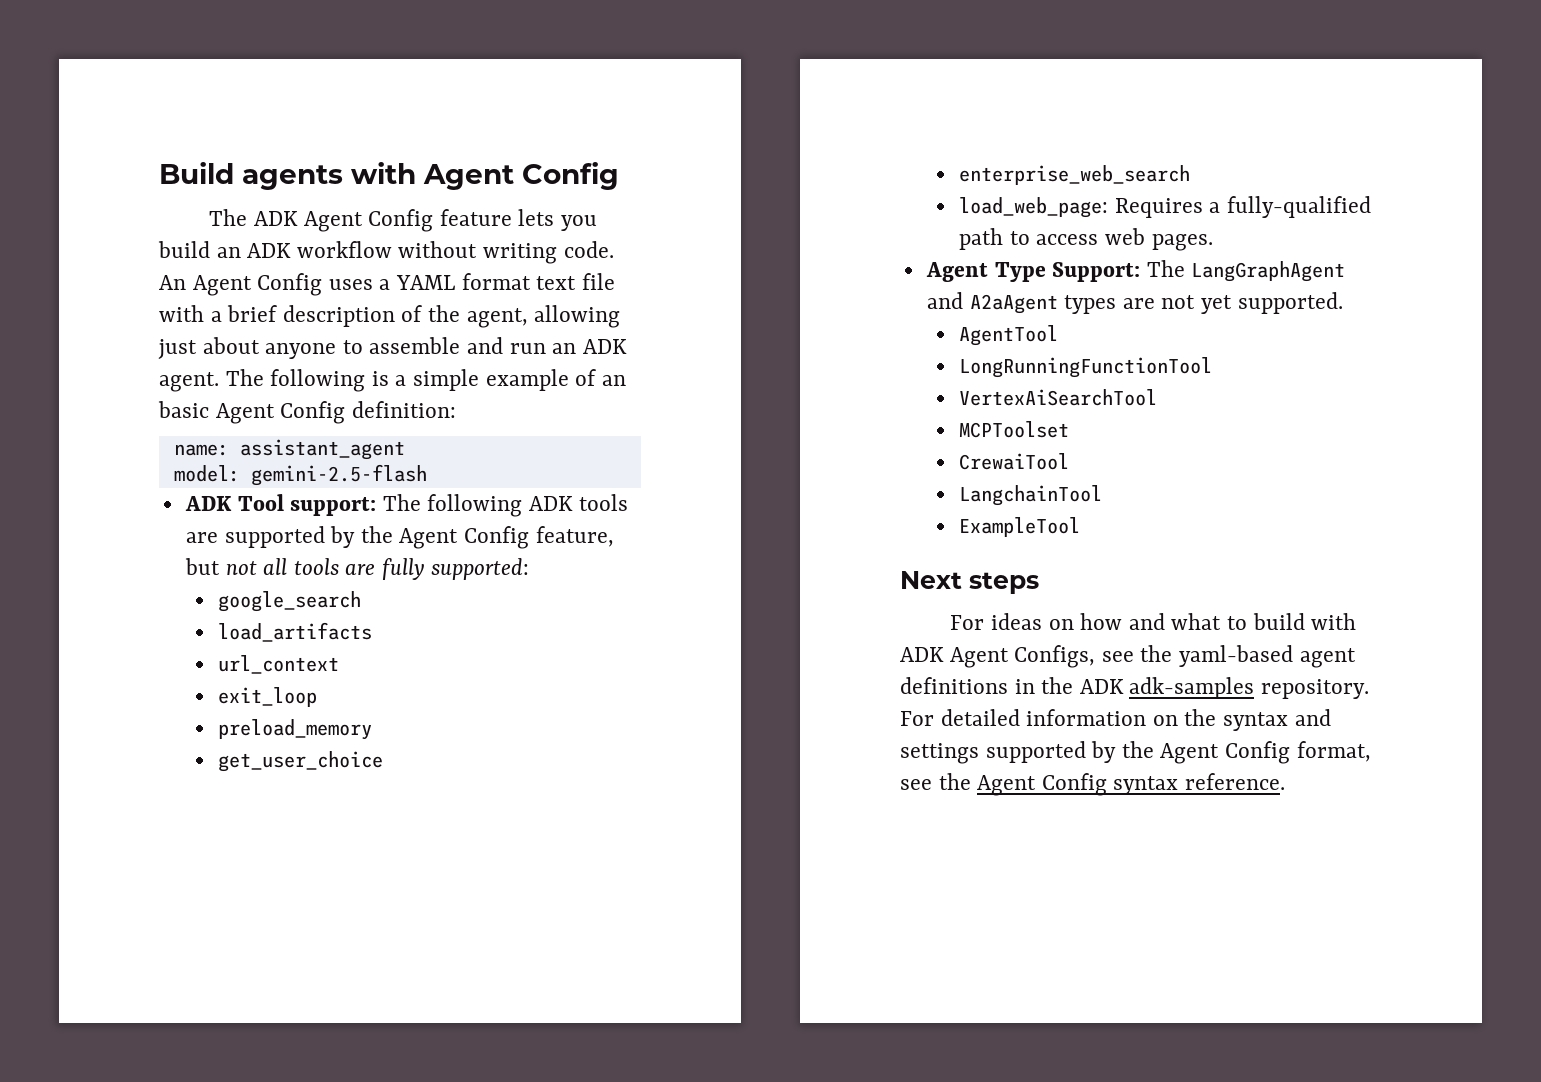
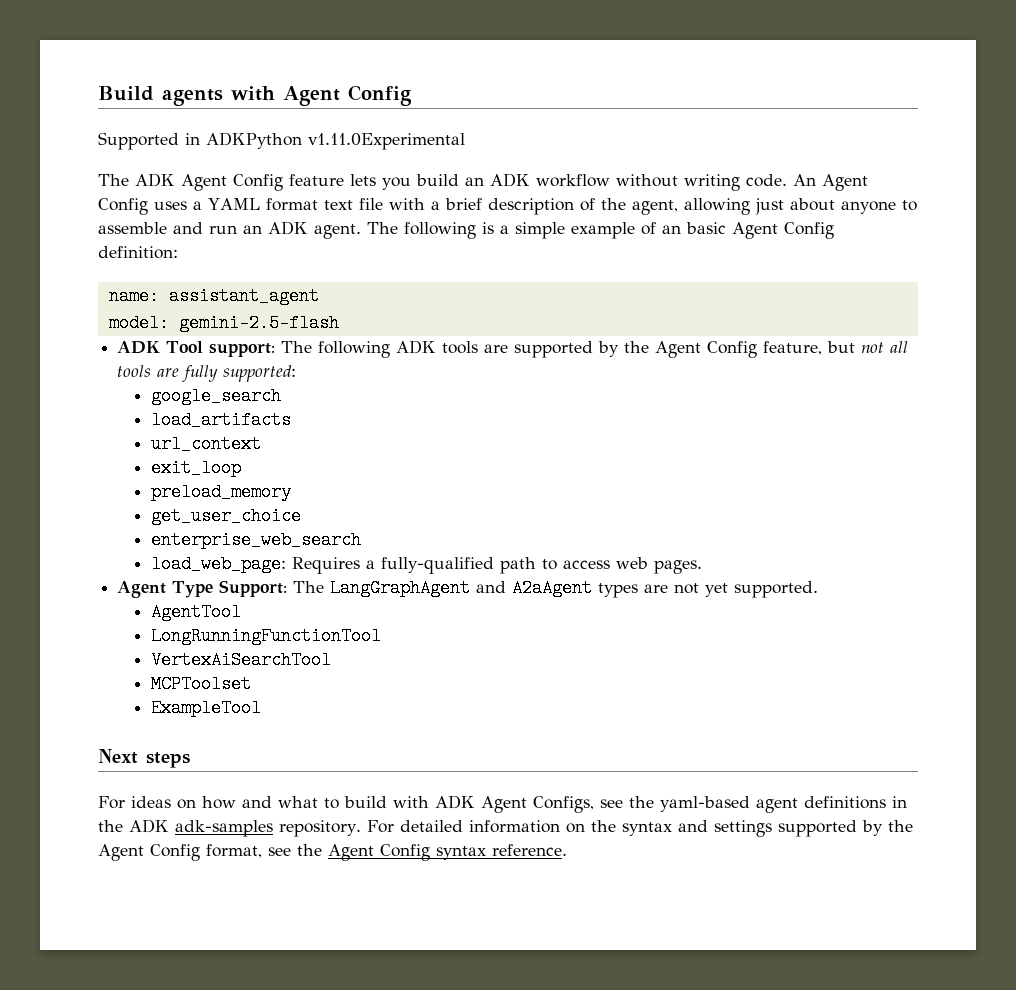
(619, 176) none -> [98,132,465,150] // Supported in ADKPython v1.11.0Experimental
[959,453,1070,470] [959,485,1103,506] // CrewaiTool // LangchainTool -> (251, 684) none

